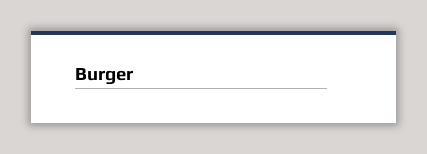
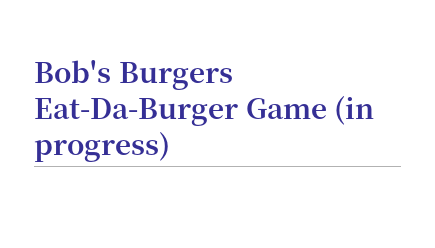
[75,68,134,85] Burger -> [34,60,233,90] [34,96,375,126] [34,132,170,162] Bob's Burgers Eat-Da-Burger Game (in progress)

